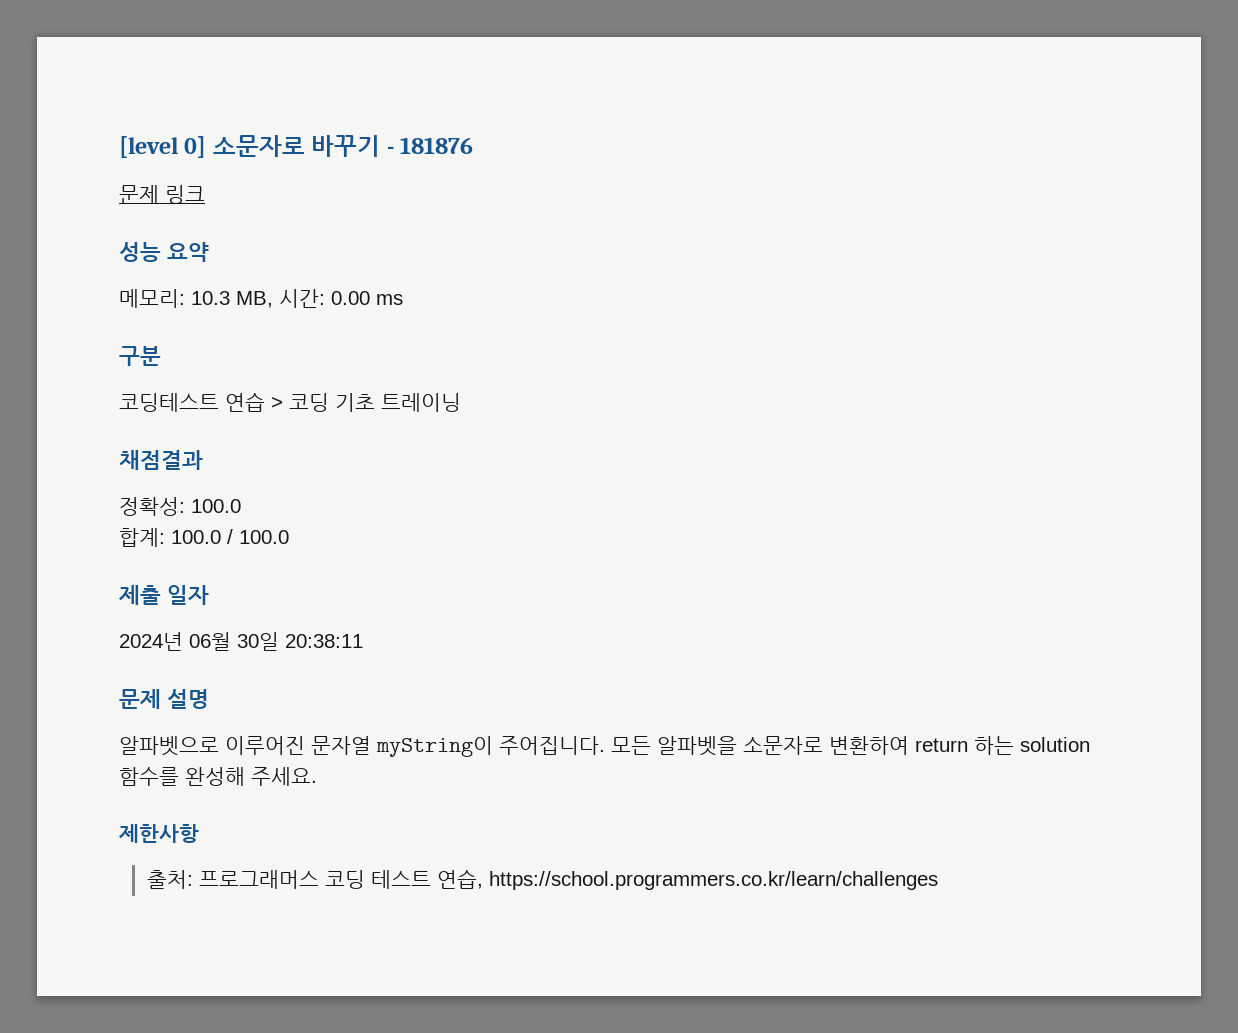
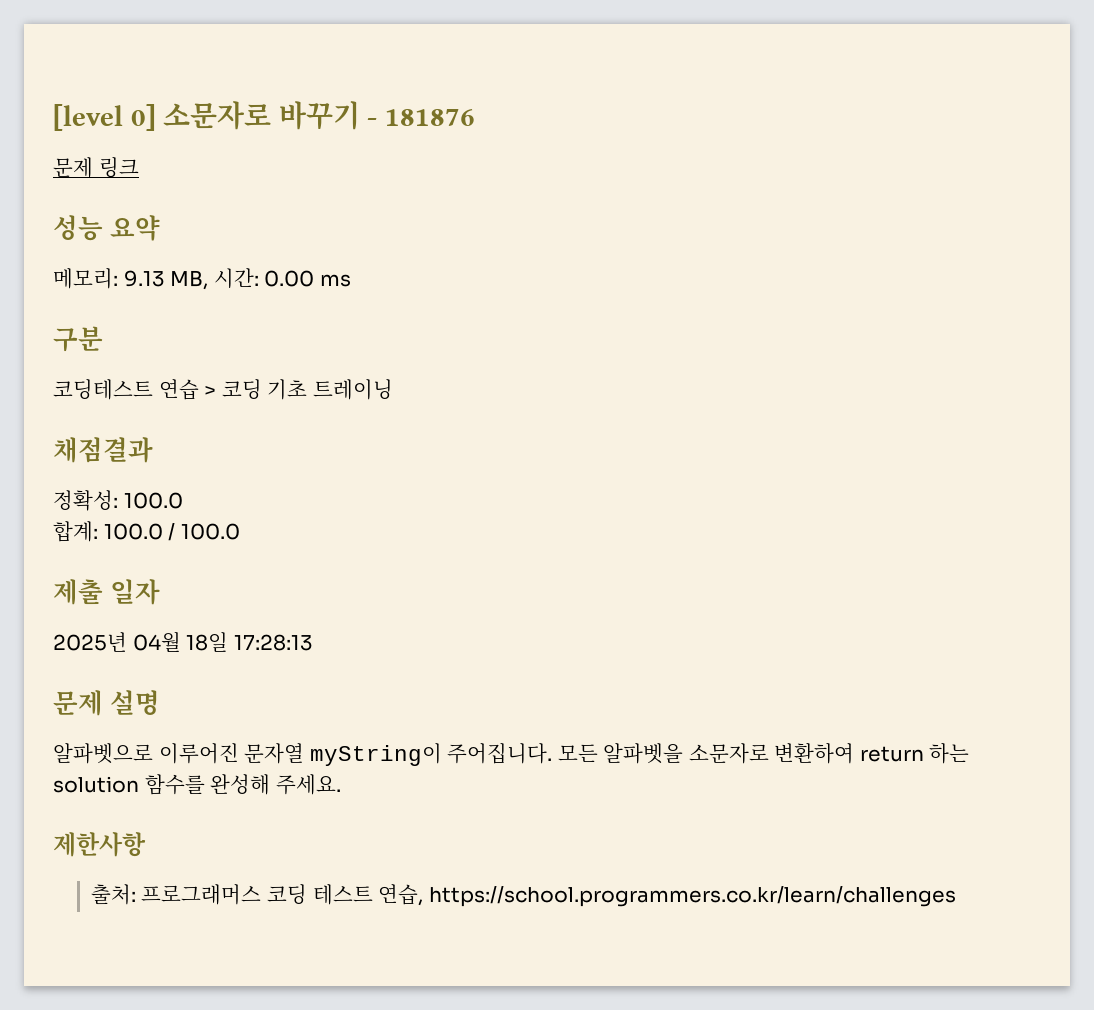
[191,291,230,305] 10.3 -> [123,270,165,287] 9.13
[119,632,363,651] 2024년 06월 30일 20:38:11 -> [53,631,313,652] 2025년 04월 18일 17:28:13

